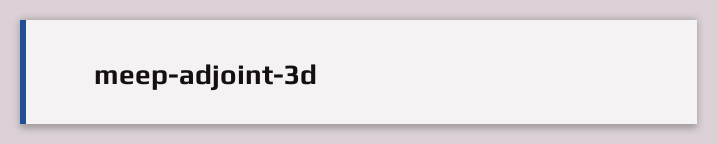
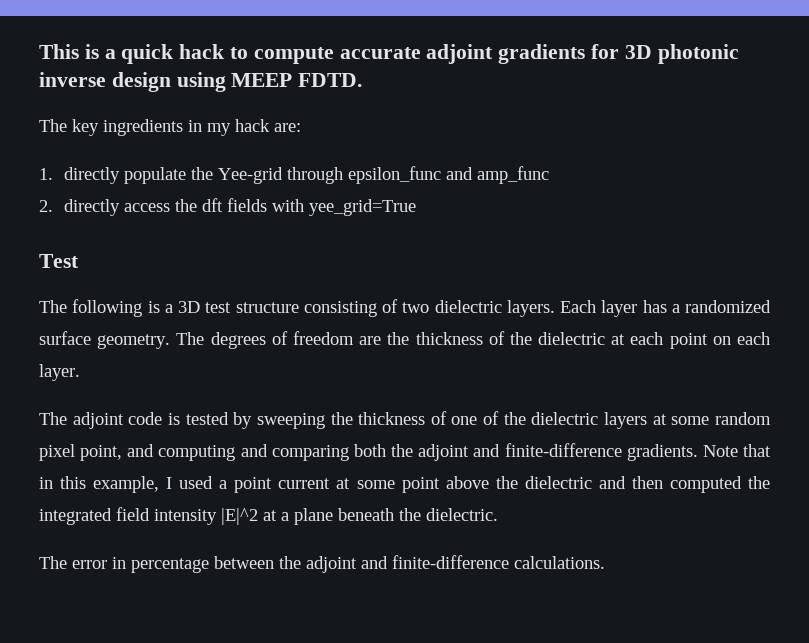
[94,64,317,91] meep-adjoint-3d -> [39,44,739,64] [39,72,363,92] [39,119,301,136] [39,166,550,184] [39,198,417,216] [39,254,79,268] [39,299,771,317] [39,331,770,349] [39,364,80,381] [39,411,771,429] [39,443,771,461] [39,476,770,493] [39,507,498,525] [39,555,605,573] This is a quick hack to compute accurate adjoint gradients for 3D photonic inverse design using MEEP FDTD. // The key ingredients in my hack are: // 1. directly populate the Yee-grid through epsilon_func and amp_func // 2. directly access the dft fields with yee_grid=True // Test // The following is a 3D test structure consisting of two dielectric layers. Each layer has a randomized surface geometry. The degrees of freedom are the thickness of the dielectric at each point on each layer. // The adjoint code is tested by sweeping the thickness of one of the dielectric layers at some random pixel point, and computing and comparing both the adjoint and finite-difference gradients. Note that in this example, I used a point current at some point above the dielectric and then computed the integrated field intensity |E|^2 at a plane beneath the dielectric. // The error in percentage between the adjoint and finite-difference calculations.

